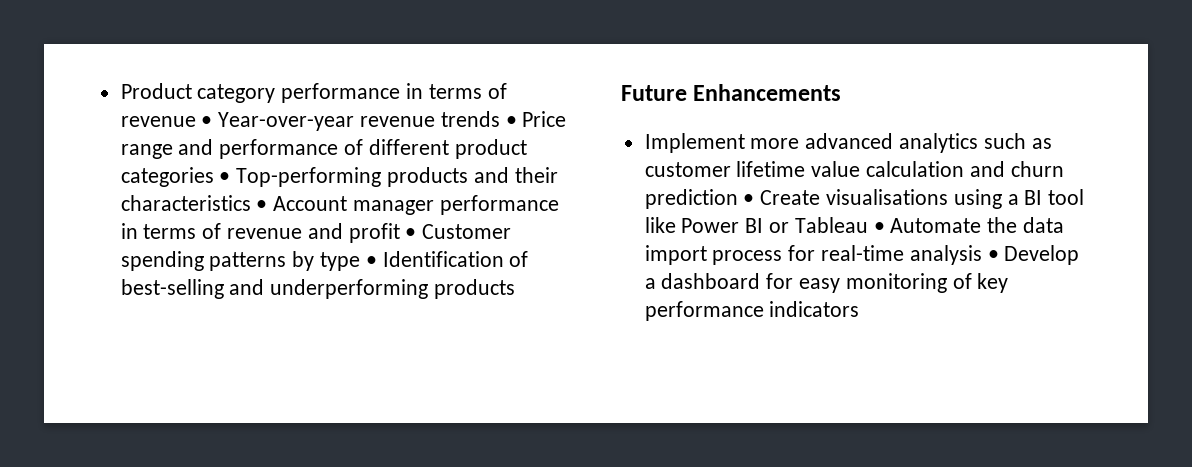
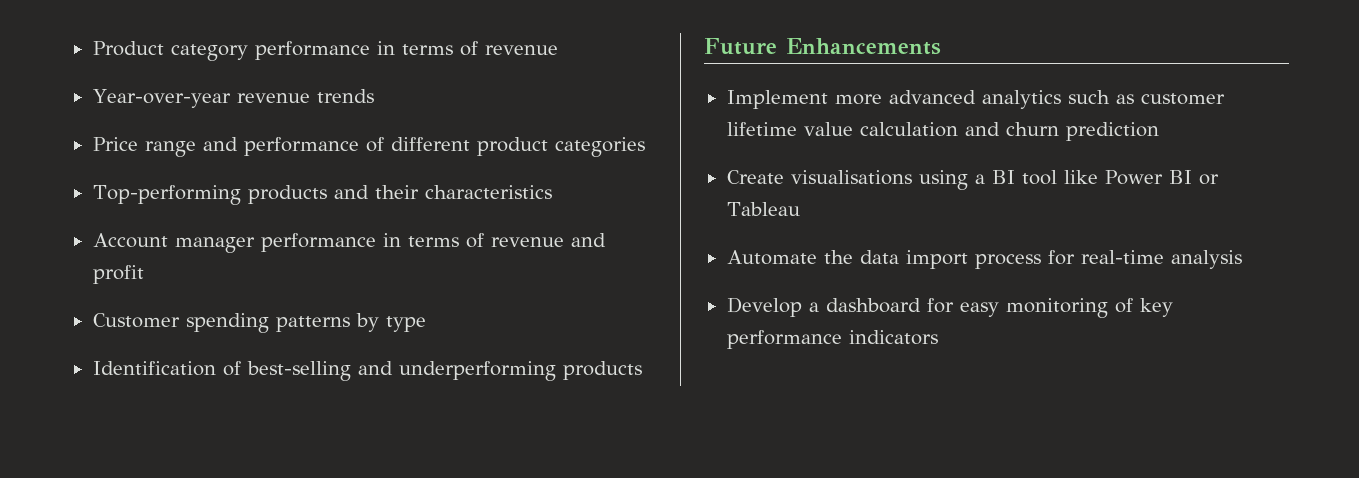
[201,116,213,127] • -> (558, 50) //
[505,116,517,127] • -> (374, 96) //
[219,172,231,183] • -> (645, 147) //
[256,200,268,211] • -> (552, 192) //
[405,228,417,239] • -> (144, 274) //
[365,256,377,267] • -> (426, 324) //
[743,194,755,205] • -> (1159, 131) //
[873,222,885,233] • -> (800, 209) //
[987,250,999,261] • -> (1242, 259) //

